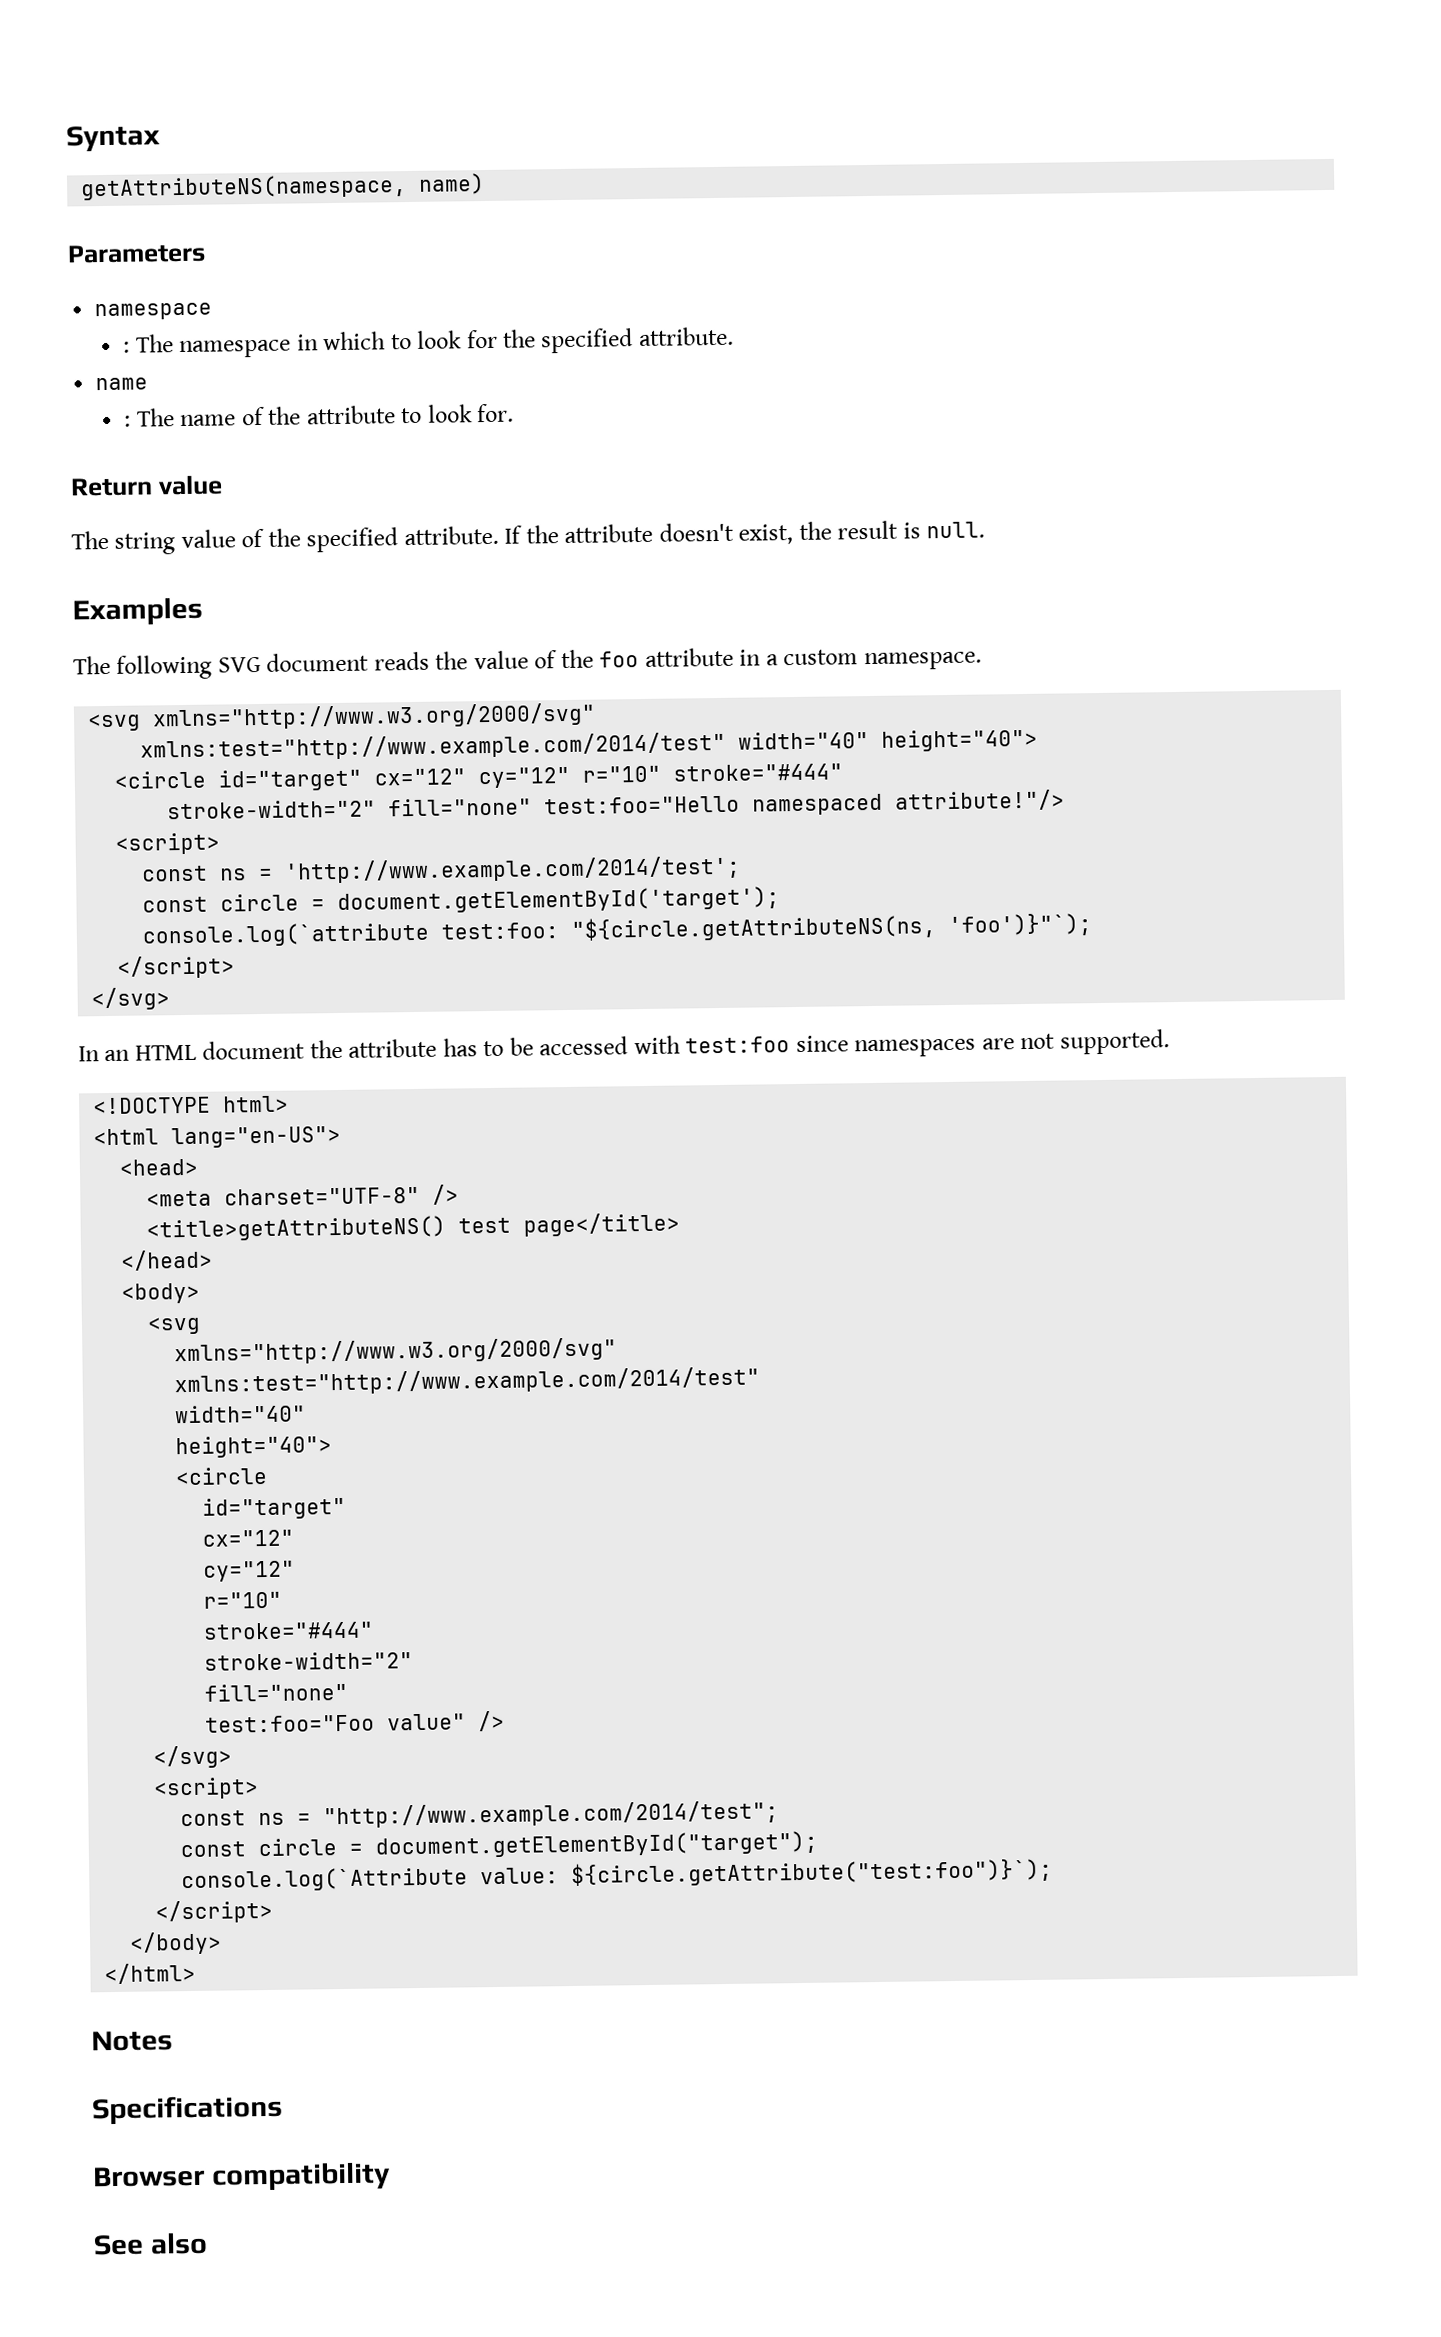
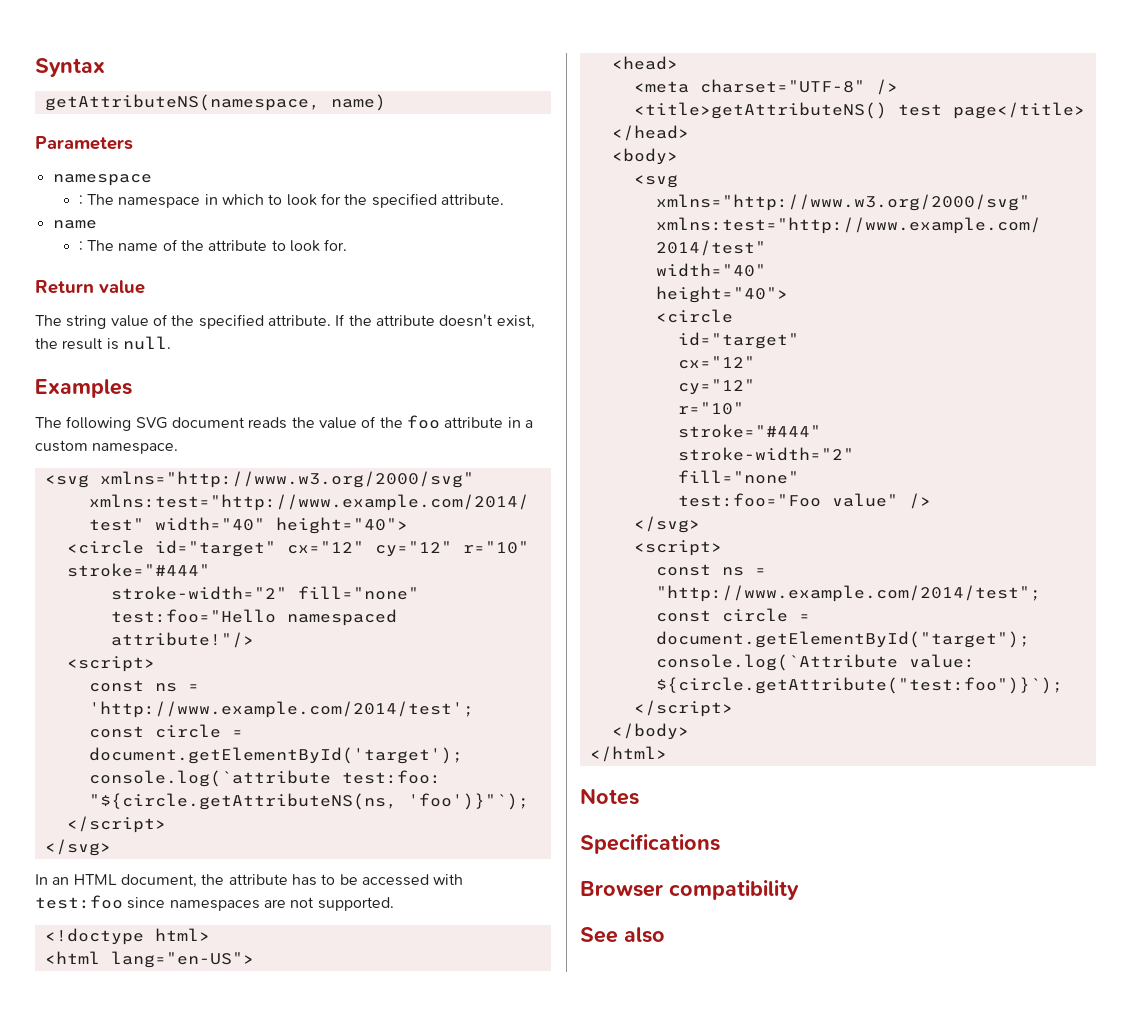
[202,1040,306,1060] document -> [120,874,197,888] document,
[93,1096,212,1115] <!DOCTYPE -> [44,928,144,945] <!doctype

